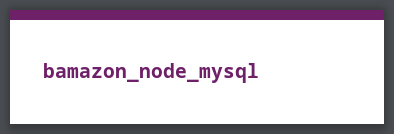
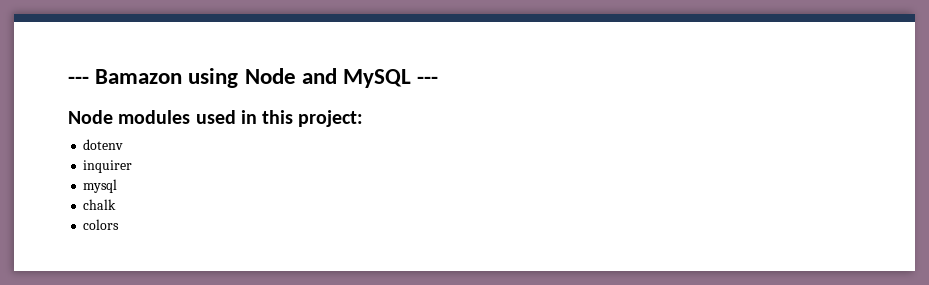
[43,63,259,83] bamazon_node_mysql -> [68,68,439,88] [68,110,364,127] [83,139,124,150] [83,160,133,173] [83,179,118,193] [83,199,117,210] [83,219,120,230] --- Bamazon using Node and MySQL --- // Node modules used in this project: // dotenv // inquirer // mysql // chalk // colors

